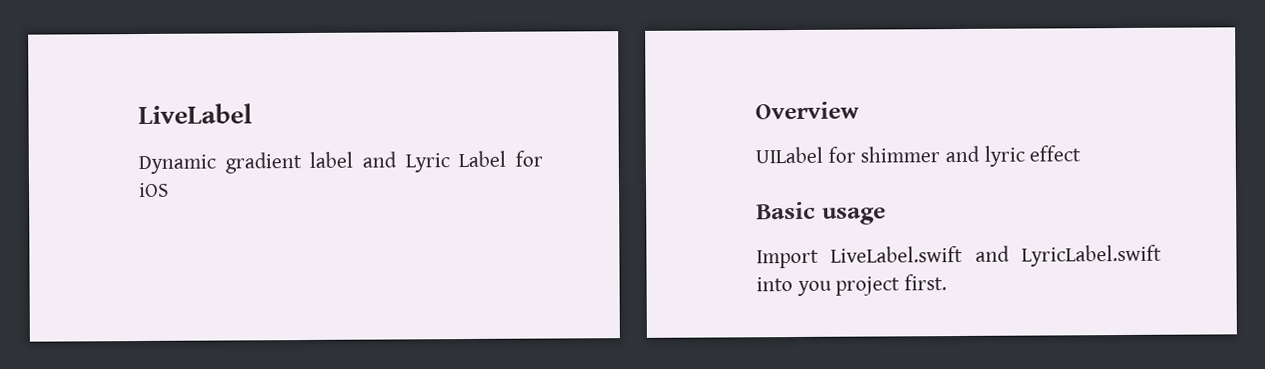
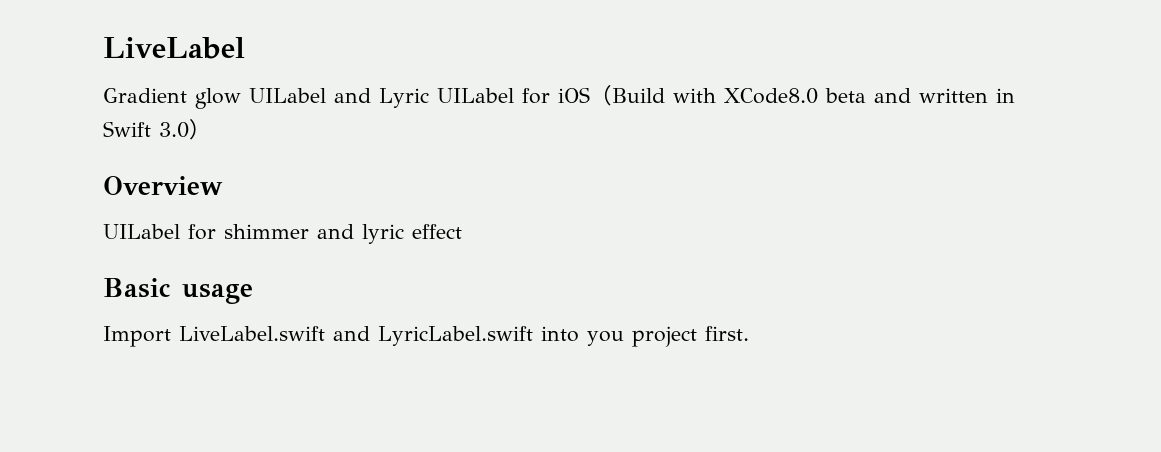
[138,151,354,175] Dynamic gradient label -> [103,88,326,109] Gradient glow UILabel
[458,150,507,168] Label -> [436,88,514,103] UILabel
(169, 190) none -> [589,85,1015,106] [103,119,211,140] （Build with XCode8.0 beta and written in Swift 3.0）

